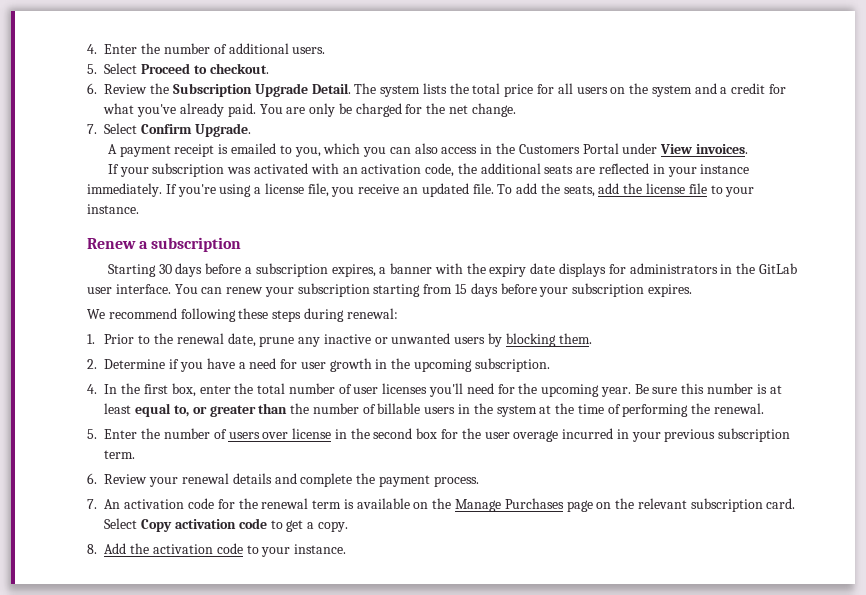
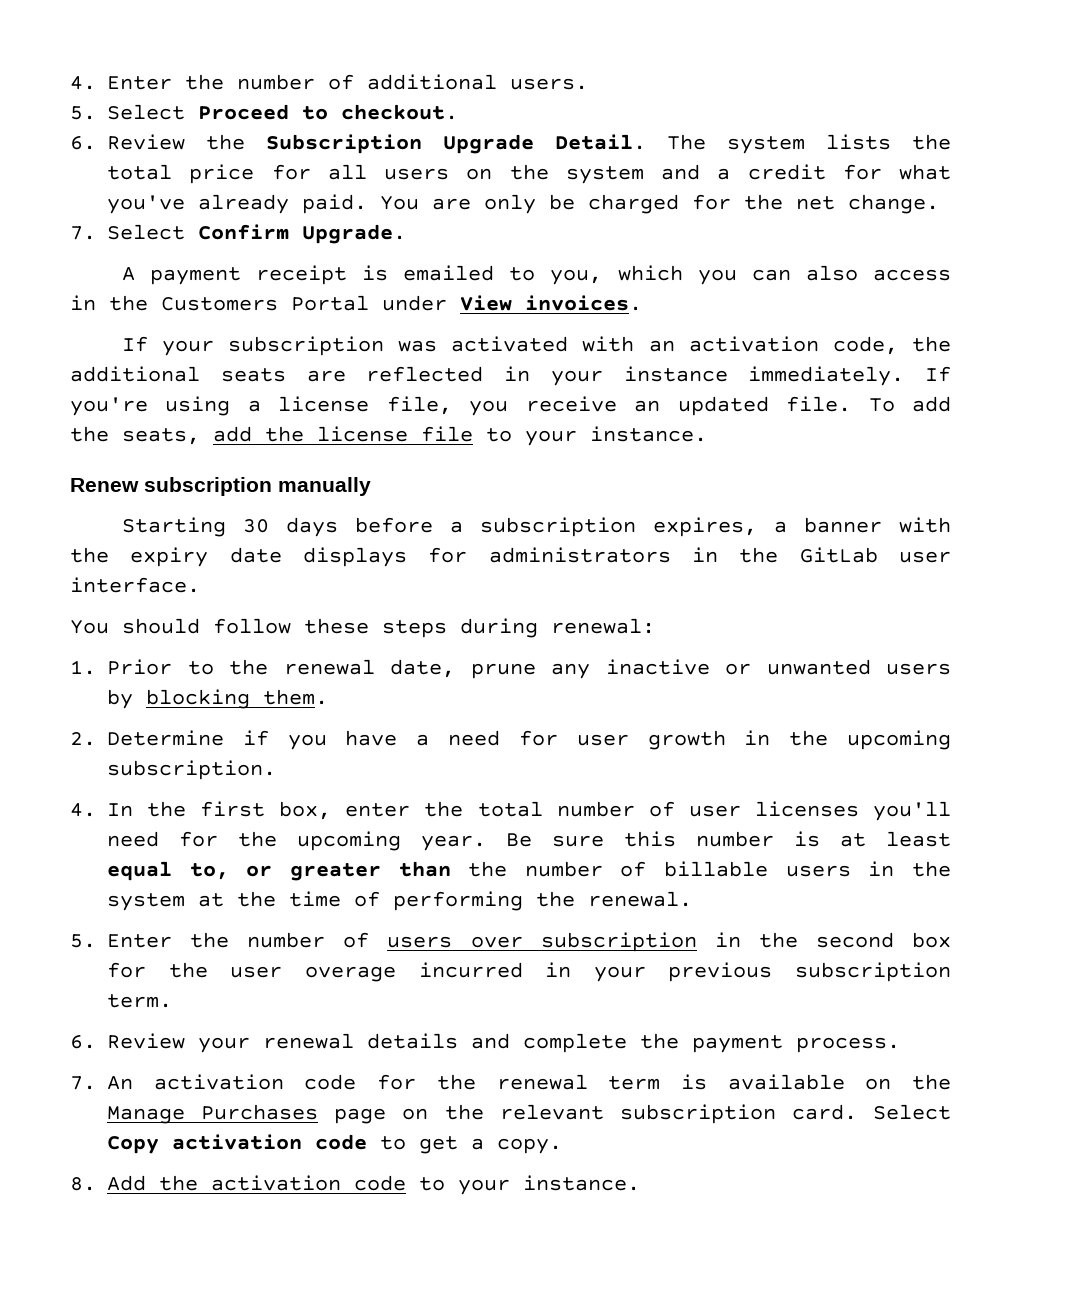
[139,237,242,252] a subscription -> [144,477,371,496] subscription manually
[174,283,692,297] [87,308,236,322] You can renew your subscription starting from 15 days before your subscription expires. // We recommend following -> [70,618,291,634] // You should follow
[292,428,332,439] license -> [540,932,697,952] subscription

